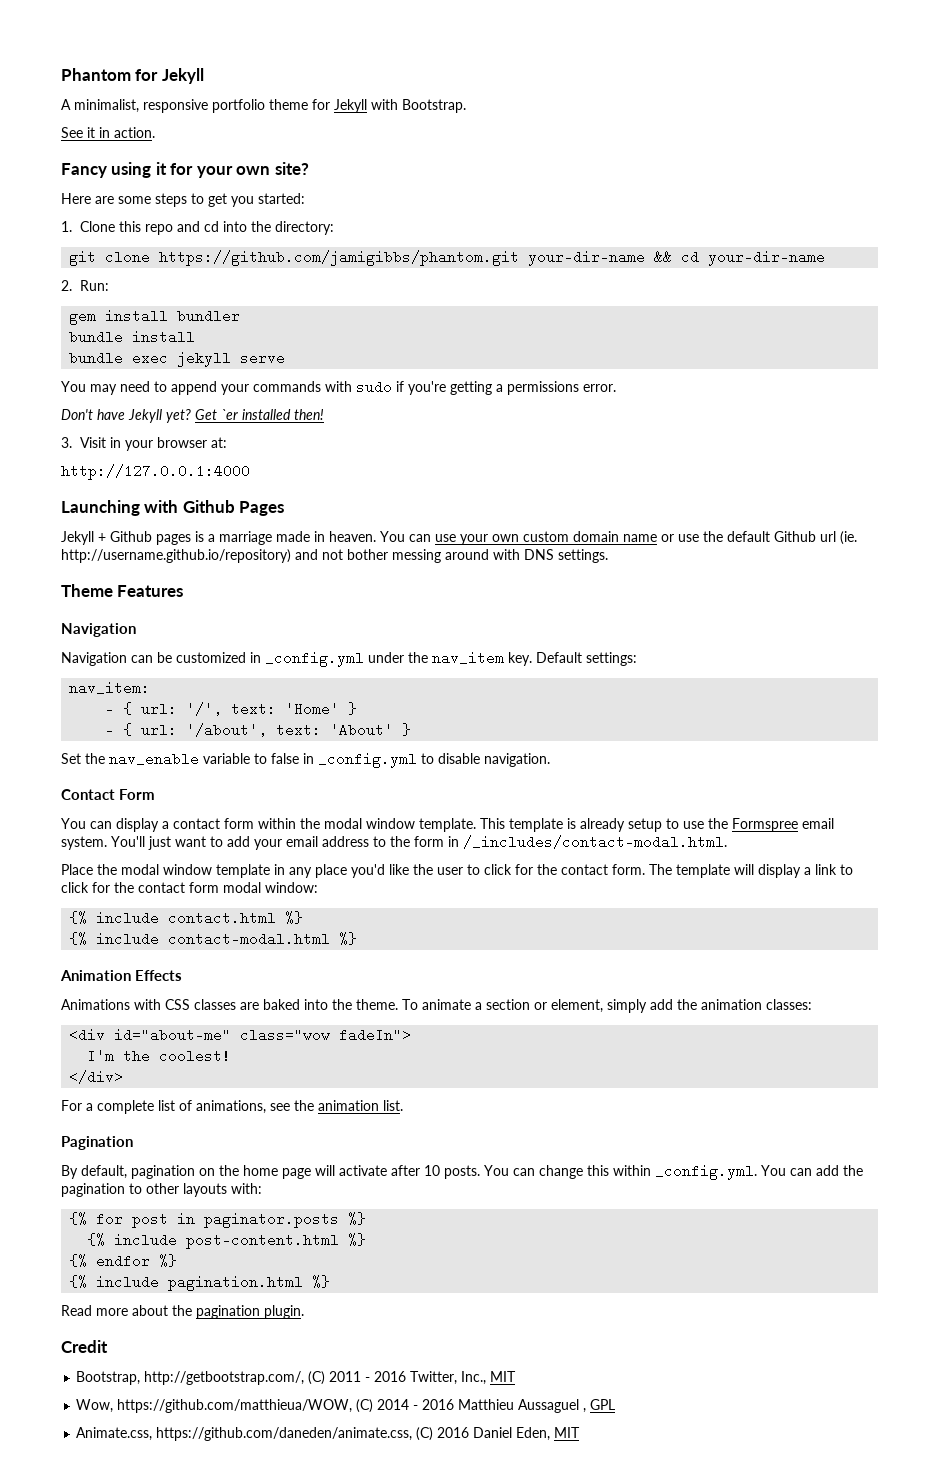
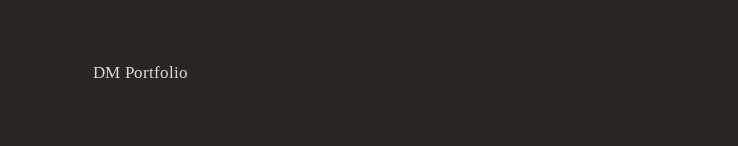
[61,68,204,84] [61,99,466,113] [61,127,155,138] [61,162,309,178] [61,193,305,207] [61,221,335,235] [69,250,826,266] [61,280,110,291] [69,309,241,325] [69,330,196,344] [69,351,286,367] [61,380,616,395] [61,409,324,423] [61,437,228,451] [61,464,250,480] [61,500,285,516] [61,531,857,545] [61,549,608,563] [61,584,184,597] [61,623,136,637] [61,651,637,667] [69,681,151,695] [105,702,358,716] [105,723,412,737] [61,752,550,768] [61,789,156,800] [61,818,834,832] [61,835,727,850] [61,864,853,878] [61,882,318,893] [69,911,304,925] [69,932,358,946] [60,970,183,981] [61,999,812,1013] [69,1028,412,1042] [87,1049,232,1063] [69,1070,124,1084] [61,1100,403,1114] [61,1136,133,1150] [61,1164,863,1180] [61,1183,262,1197] [69,1212,367,1228] [87,1233,367,1249] [69,1254,178,1268] [69,1275,331,1291] [61,1305,304,1319] [61,1340,108,1353] [76,1371,517,1385] [76,1399,616,1413] [76,1427,581,1441] Phantom for Jekyll // A minimalist, responsive portfolio theme for Jekyll with Bootstrap. // See it in action. // Fancy using it for your own site? // Here are some steps to get you started: // 1. Clone this repo and cd into the directory: // git clone https://github.com/jamigibbs/phantom.git your-dir-name && cd your-dir-name // 2. Run: // gem install bundler // bundle install // bundle exec jekyll serve // You may need to append your commands with sudo if you're getting a permissions error. // Don't have Jekyll yet? Get `er installed then! // 3. Visit in your browser at: // http://127.0.0.1:4000 // Launching with Github Pages // Jekyll + Github pages is a marriage made in heaven. You can use your own custom domain name or use the default Github url (ie. http://username.github.io/repository) and not bother messing around with DNS settings. // Theme Features // Navigation // Navigation can be customized in _config.yml under the nav_item key. Default settings: // nav_item: // - { url: '/', text: 'Home' } // - { url: '/about', text: 'About' } // Set the nav_enable variable to false in _config.yml to disable navigation. // Contact Form // You can display a contact form within the modal window template. This template is already setup to use the Formspree email system. You'll just want to add your email address to the form in /_includes/contact-modal.html. // Place the modal window template in any place you'd like the user to click for the contact form. The template will display a link to click for the contact form modal window: // {% include contact.html %} // {% include contact-modal.html %} // Animation Effects // Animations with CSS classes are baked into the theme. To animate a section or element, simply add the animation classes: // <div id="about-me" class="wow fadeIn"> // I'm the coolest! // </div> // For a complete list of animations, see the animation list. // Pagination // By default, pagination on the home page will activate after 10 posts. You can change this within _config.yml. You can add the pagination to other layouts with: // {% for post in paginator.posts %} // {% include post-content.html %} // {% endfor %} // {% include pagination.html %} // Read more about the pagination plugin. // Credit // Bootstrap, http://getbootstrap.com/, (C) 2011 - 2016 Twitter, Inc., MIT // Wow, https://github.com/matthieua/WOW, (C) 2014 - 2016 Matthieu Aussaguel , GPL // Animate.css, https://github.com/daneden/animate.css, (C) 2016 Daniel Eden, MIT -> [93,66,188,78] DM Portfolio

